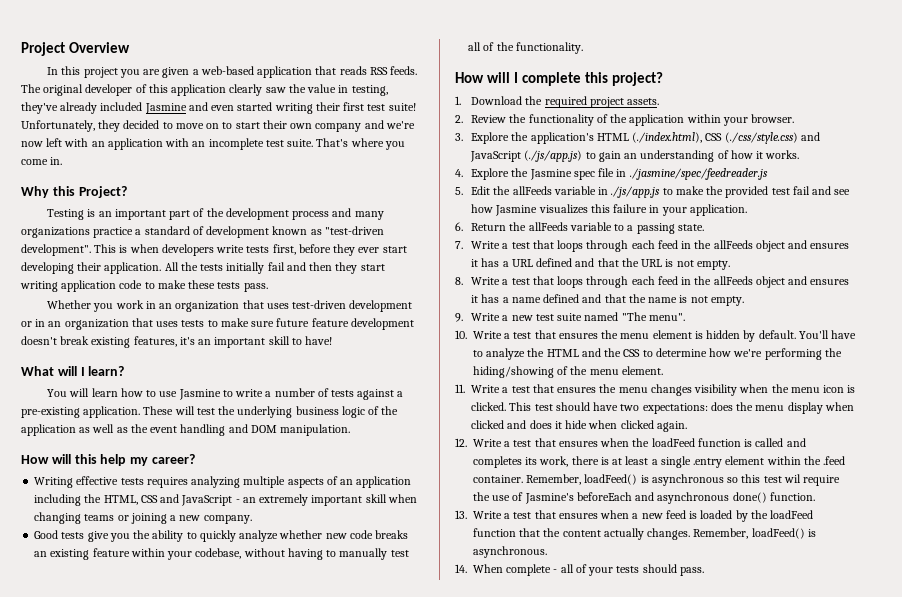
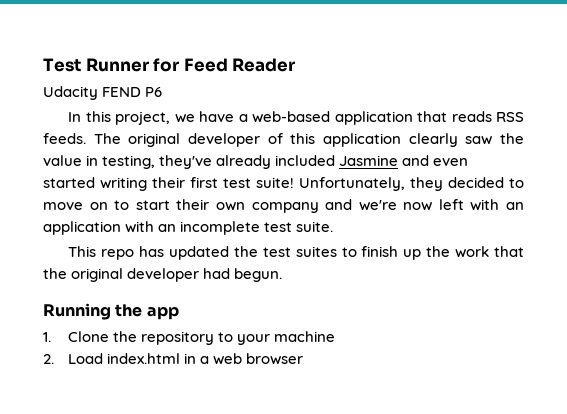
[21,42,130,56] [47,66,190,78] Project Overview // In this project you are given -> [43,58,296,72] [43,86,163,100] [68,111,235,125] Test Runner for Feed Reader // Udacity FEND P6 // In this project, we have
[316,138,405,150] [21,157,63,165] [21,186,127,198] [47,208,384,220] [21,226,384,238] [21,244,407,256] [21,262,385,274] [20,280,268,292] [47,300,413,312] [21,318,414,330] [21,336,333,348] [21,366,125,376] [47,388,404,400] [21,406,399,418] [21,424,351,436] [21,454,195,466] [34,476,412,488] [34,494,417,506] [34,512,252,524] [34,530,409,542] [34,548,409,560] [468,42,583,54] [455,72,663,86] [455,96,660,108] [455,114,795,126] [455,132,820,144] [470,150,800,162] [455,168,768,180] [455,186,851,198] [471,204,747,216] [455,222,704,234] [455,240,850,252] [471,258,730,270] [455,276,850,288] [471,294,744,306] [455,312,685,322] [455,330,857,342] [473,348,842,360] [473,366,663,378] [455,384,856,396] [471,402,854,414] [471,420,687,432] [455,438,806,447] [473,456,846,468] [473,474,841,486] [473,492,815,504] [455,510,814,522] [473,528,816,540] [473,546,547,558] [455,564,704,576] That's where you come in. // Why this Project? // Testing is an important part of the development process and many organizations practice a standard of development known as "test-driven development". This is when developers write tests first, before they ever start developing their application. All the tests initially fail and then they start writing application code to make these tests pass. // Whether you work in an organization that uses test-driven development or in an organization that uses tests to make sure future feature development doesn't break existing features, it's an important skill to have! // What will I learn? // You will learn how to use Jasmine to write a number of tests against a pre-existing application. These will test the underlying business logic of the application as well as the event handling and DOM manipulation. // How will this help my career? // Writing effective tests requires analyzing multiple aspects of an application including the HTML, CSS and JavaScript - an extremely important skill when changing teams or joining a new company. // Good tests give you the ability to quickly analyze whether new code breaks an existing feature within your codebase, without having to manually test all of the functionality. // How will I complete this project? // 1. Download the required project assets. // 2. Review the functionality of the application within your browser. // 3. Explore the application's HTML (./index.html), CSS (./css/style.css) and JavaScript (./js/app.js) to gain an understanding of how it works. // 4. Explore the Jasmine spec file in ./jasmine/spec/feedreader.js // 5. Edit the allFeeds variable in ./js/app.js to make the provided test fail and see how Jasmine visualizes this failure in your application. // 6. Return the allFeeds variable to a passing state. // 7. Write a test that loops through each feed in the allFeeds object and ensures it has a URL defined and that the URL is not empty. // 8. Write a test that loops through each feed in the allFeeds object and ensures it has a name defined and that the name is not empty. // 9. Write a new test suite named "The menu". // 10. Write a test that ensures the menu element is hidden by default. You'll have to analyze the HTML and the CSS to determine how we're performing the hiding/showing of the menu element. // 11. Write a test that ensures the menu changes visibility when the menu icon is clicked. This test should have two expectations: does the menu display when clicked and does it hide when clicked again. // 12. Write a test that ensures when the loadFeed function is called and completes its work, there is at least a single .entry element within the .feed container. Remember, loadFeed() is asynchronous so this test wil require the use of Jasmine's beforeEach and asynchronous done() function. // 13. Write a test that ensures when a new feed is loaded by the loadFeed function that the content actually changes. Remember, loadFeed() is asynchronous. // 14. When complete - all of your tests should pass. -> [68,246,524,260] [43,268,283,282] [43,303,179,320] [43,331,336,345] [43,353,304,365] // This repo has updated the test suites to finish up the work that the original developer had begun. // Running the app // 1. Clone the repository to your machine // 2. Load index.html in a web browser

